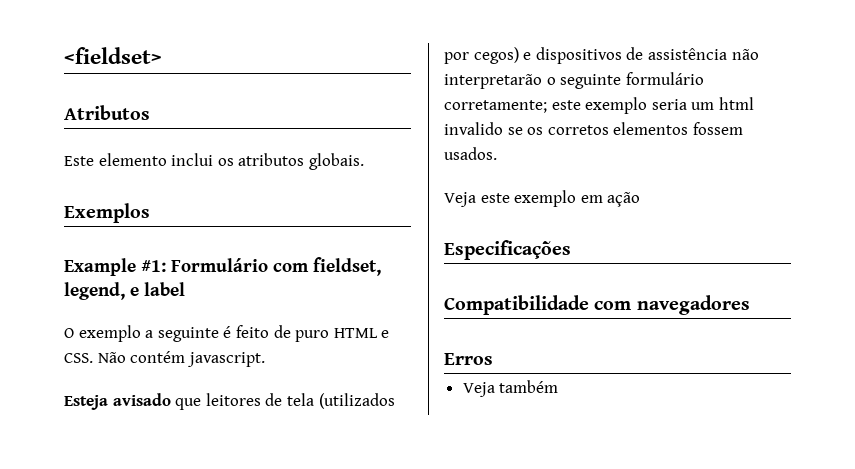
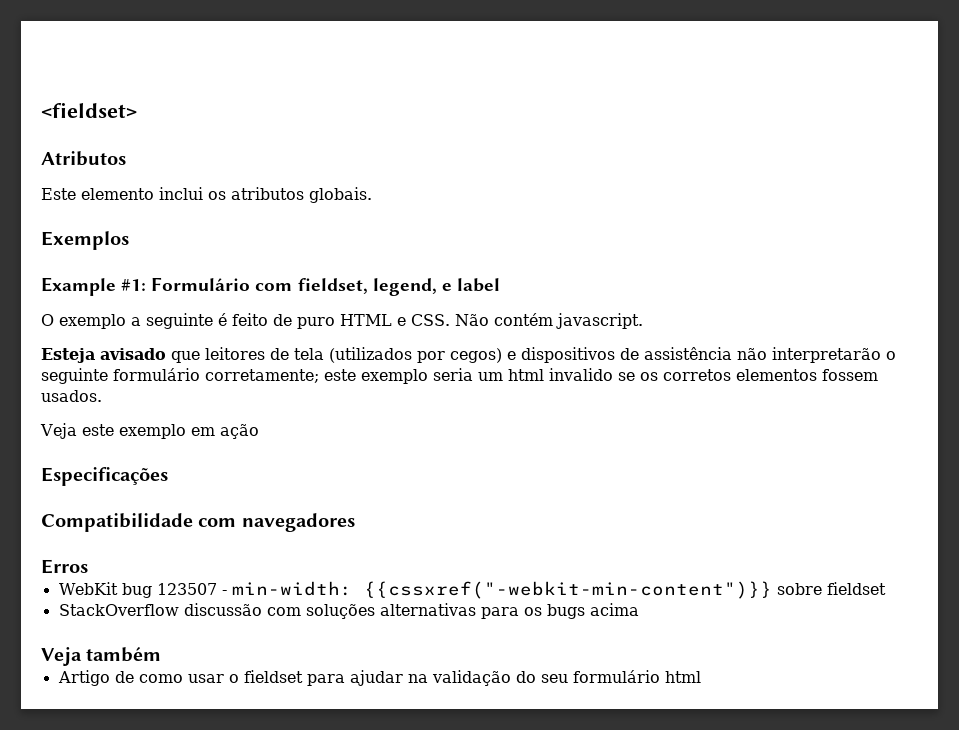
[462,380,559,397] Veja também -> [58,581,886,599] [58,603,639,619] [41,647,162,666] [57,670,701,686] WebKit bug 123507 - min-width: {{cssxref("-webkit-min-content")}} sobre fieldset // StackOverflow discussão com soluções alternativas para os bugs acima // Veja também // Artigo de como usar o fieldset para ajudar na validação do seu formulário html

